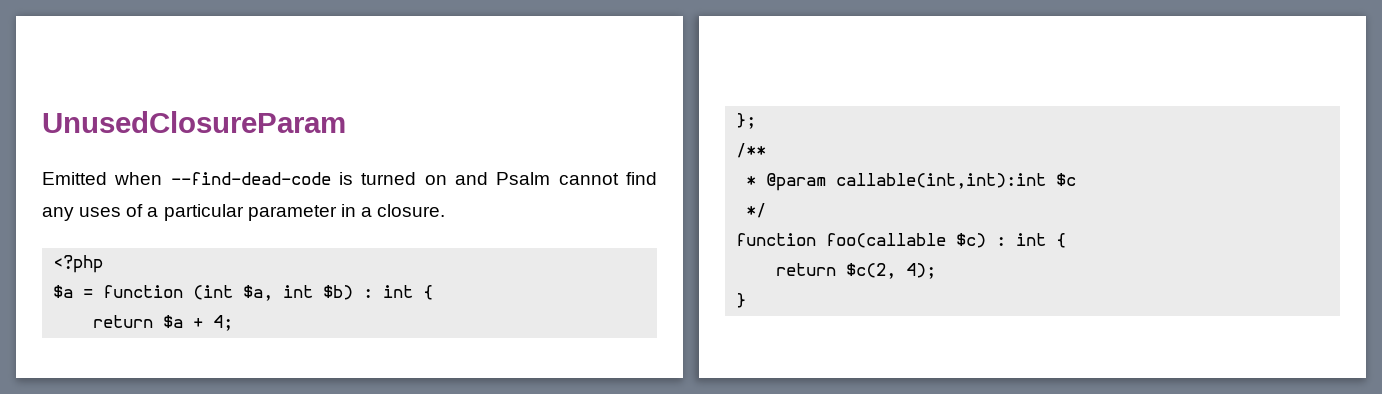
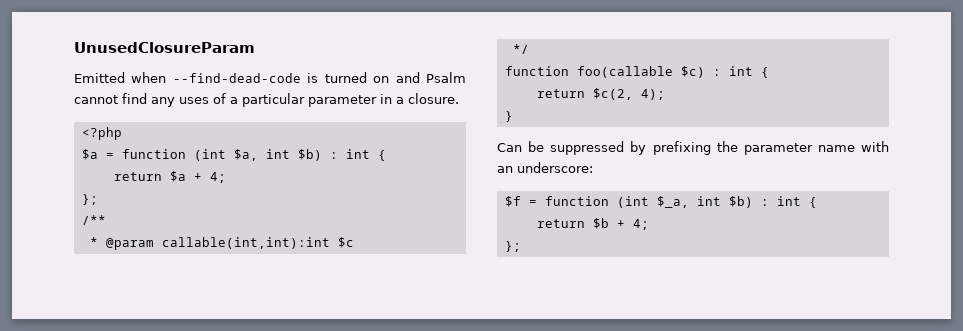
(747, 300) none -> [497,141,889,155] [497,162,593,173] [504,196,817,208] [536,218,649,230] [504,241,521,252] // Can be suppressed by prefixing the parameter name with an underscore: // $f = function (int $_a, int $b) : int { // return $b + 4; // };

